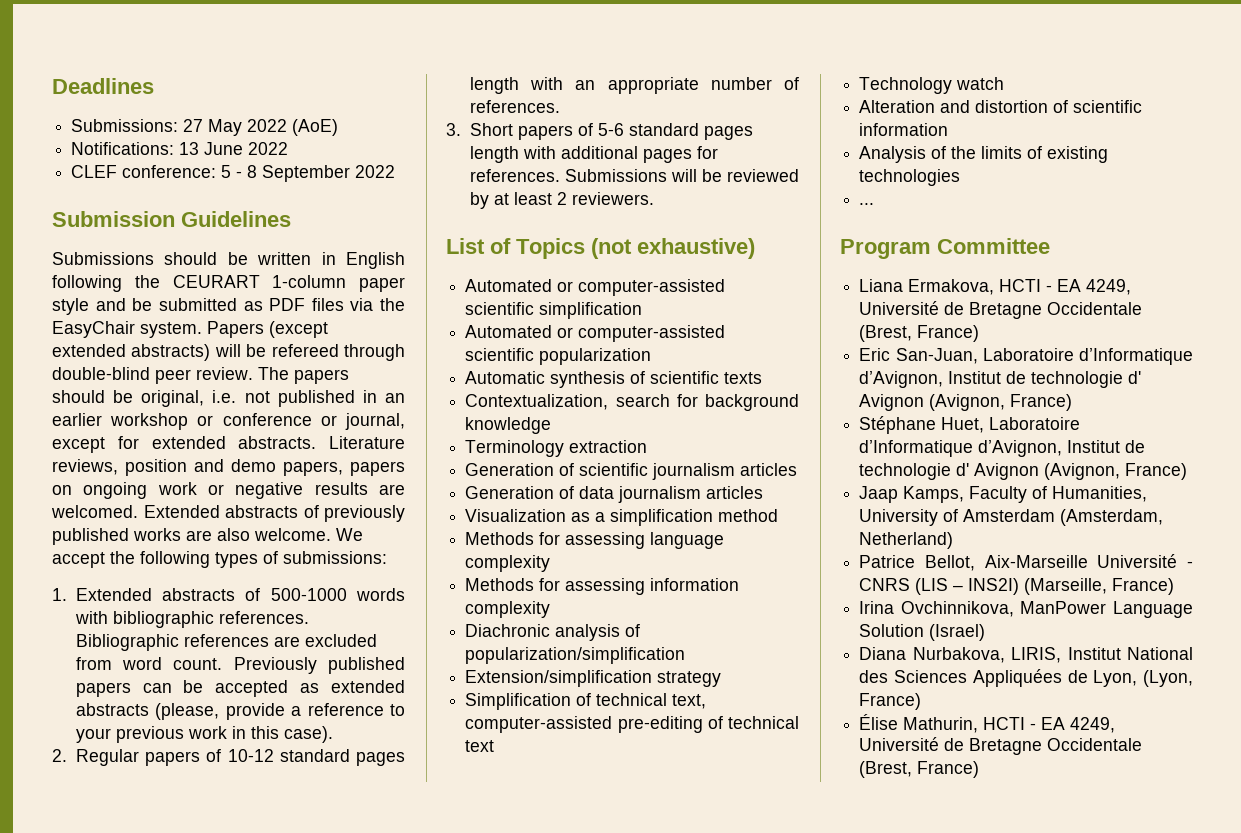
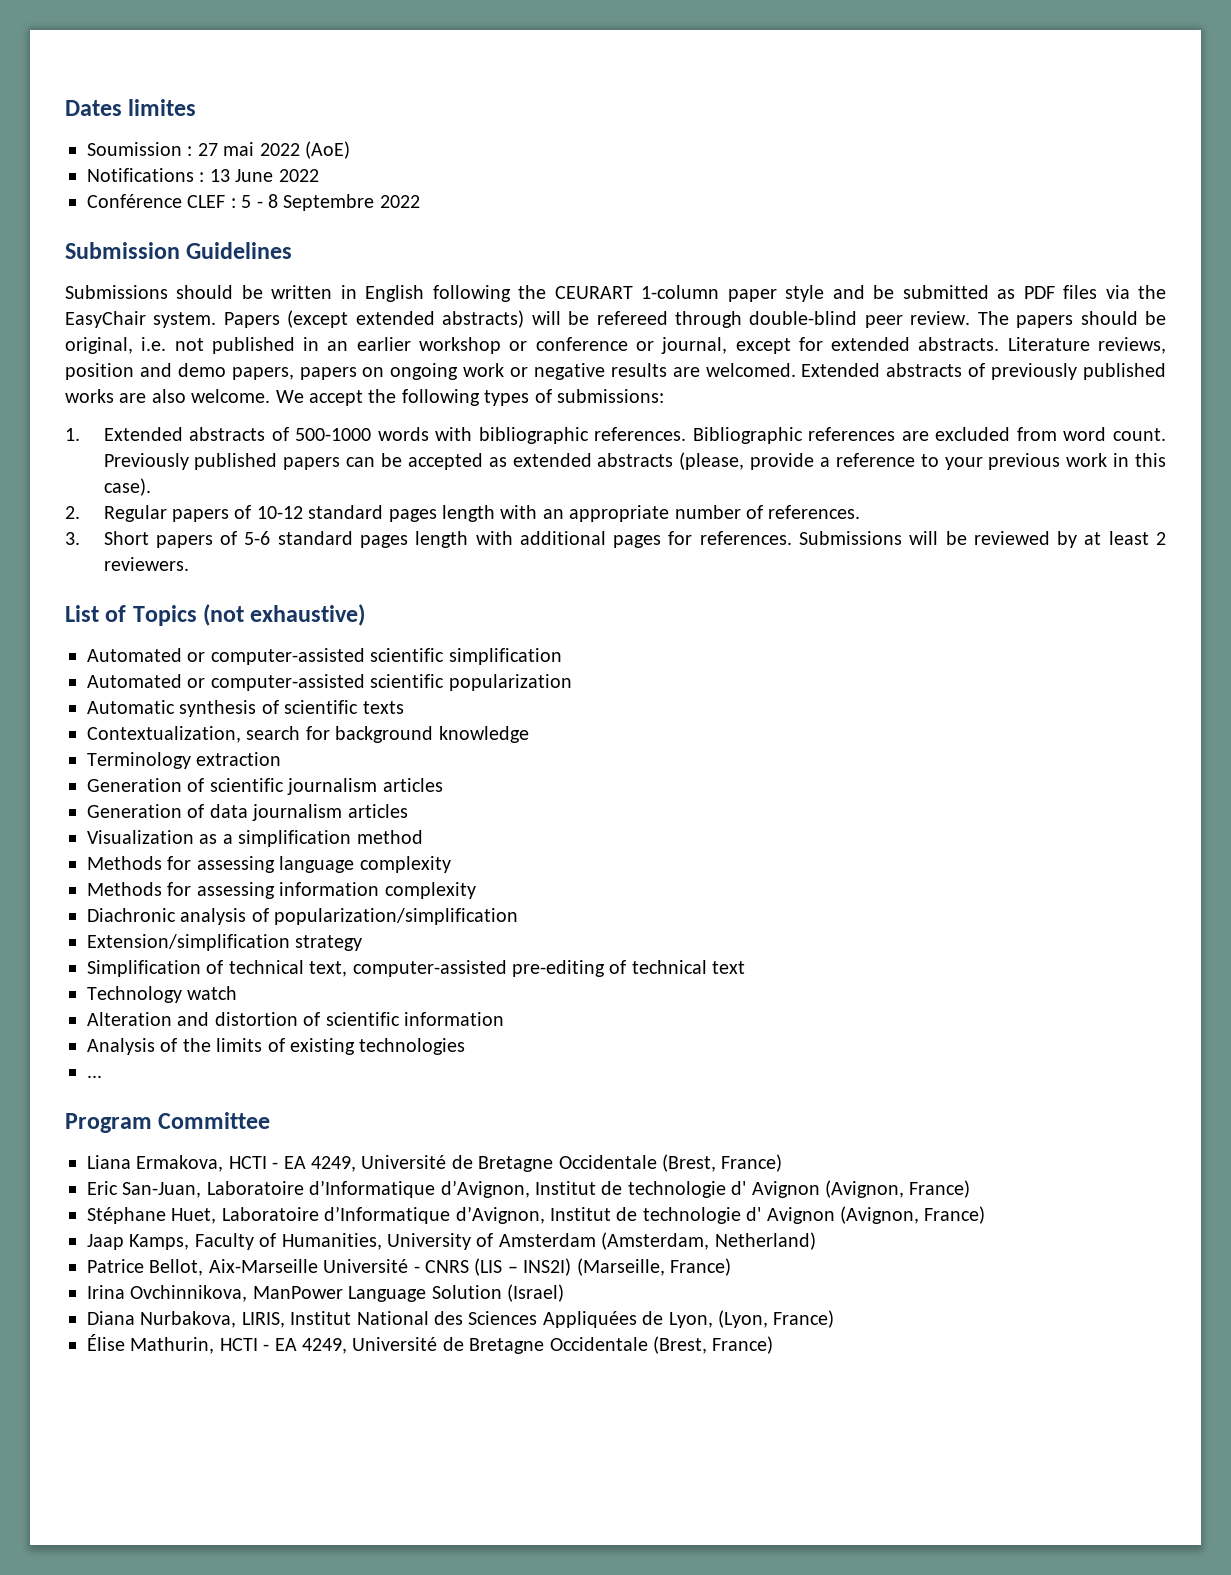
[52,78,154,94] [71,119,243,136] Deadlines // Submissions: 27 May -> [65,99,197,116] [87,142,255,156] Dates limites // Soumission : 27 mai
[71,142,175,155] Notifications: -> [87,168,205,182] Notifications :
[71,165,217,178] CLEF conference: -> [87,194,236,208] Conférence CLEF :
[262,165,351,182] September -> [283,194,375,211] Septembre

